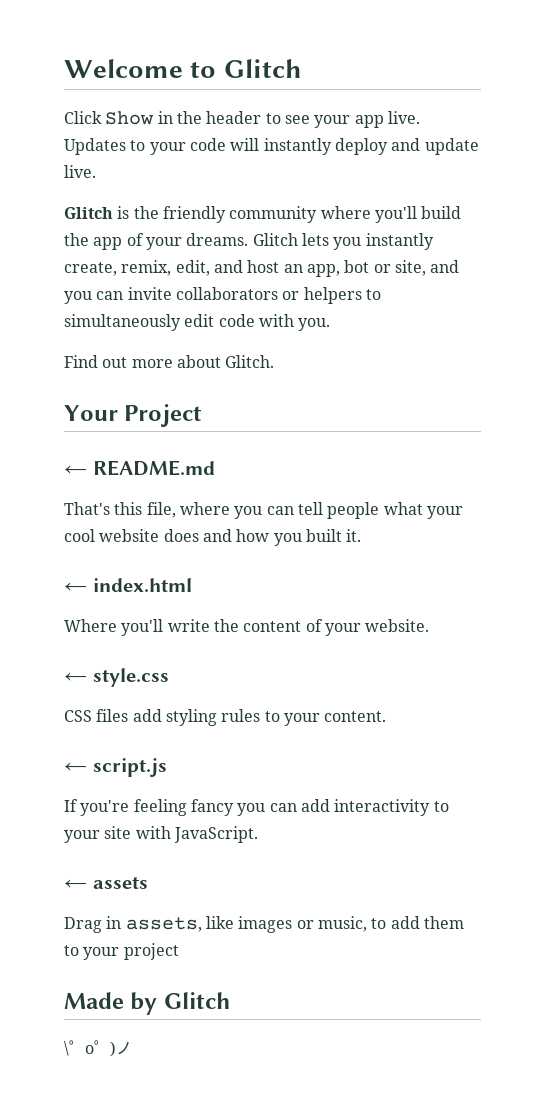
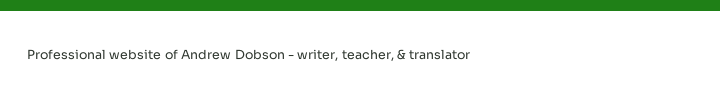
[64,59,302,78] [64,111,420,128] [64,138,479,155] [64,165,96,178] [64,206,462,223] [64,233,434,250] [64,260,460,277] [64,287,381,304] [64,314,331,331] [64,355,275,368] [64,404,203,427] [64,460,215,476] [64,502,463,519] [64,529,362,546] [64,578,192,592] [64,619,430,636] [64,668,169,687] [64,709,387,726] [64,758,167,777] [64,799,449,816] [64,826,258,843] [64,876,148,889] [64,916,464,933] [64,943,179,960] [64,992,231,1015] [64,1040,132,1057] Welcome to Glitch // Click Show in the header to see your app live. Updates to your code will instantly deploy and update live. // Glitch is the friendly community where you'll build the app of your dreams. Glitch lets you instantly create, remix, edit, and host an app, bot or site, and you can invite collaborators or helpers to simultaneously edit code with you. // Find out more about Glitch. // Your Project // ← README.md // That's this file, where you can tell people what your cool website does and how you built it. // ← index.html // Where you'll write the content of your website. // ← style.css // CSS files add styling rules to your content. // ← script.js // If you're feeling fancy you can add interactivity to your site with JavaScript. // ← assets // Drag in assets, like images or music, to add them to your project // Made by Glitch // \゜o゜)ノ -> [27,49,471,61] Professional website of Andrew Dobson - writer, teacher, & translator

